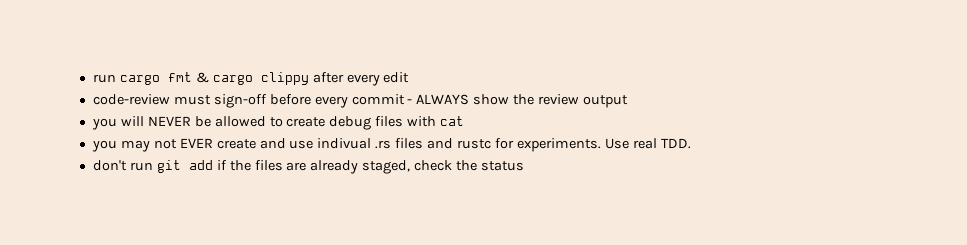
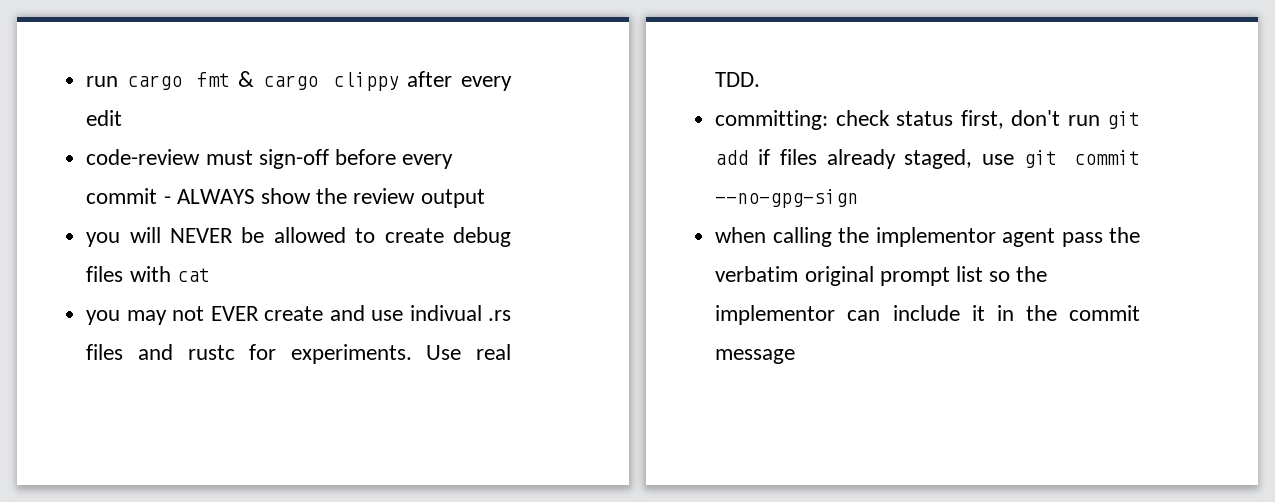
(691, 143) none -> [715,110,1004,130] committing: check status first,
[229,160,525,174] the files are already staged, check the status -> [779,149,1140,169] [715,189,859,208] [715,227,1140,247] [715,266,1048,286] [715,305,1140,325] [715,349,796,364] files already staged, use git commit --no-gpg-sign // when calling the implementor agent pass the verbatim original prompt list so the implementor can include it in the commit message

